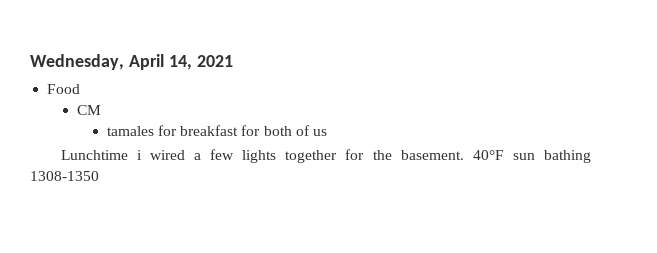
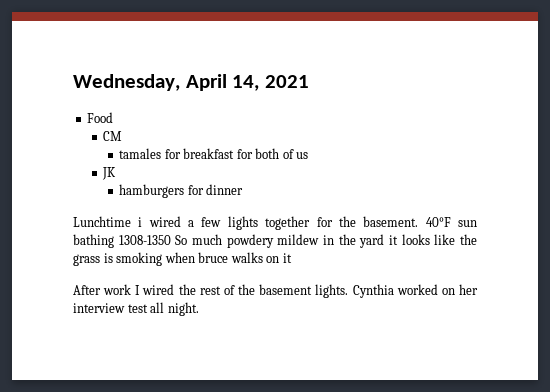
(327, 132) none -> [102,167,117,180] [119,184,244,198] // JK // hamburgers for dinner
(99, 176) none -> [175,234,478,248] [73,252,292,266] [73,284,478,298] [73,302,199,316] So much powdery mildew in the yard it looks like the grass is smoking when bruce walks on it // After work I wired the rest of the basement lights. Cynthia worked on her interview test all night.

